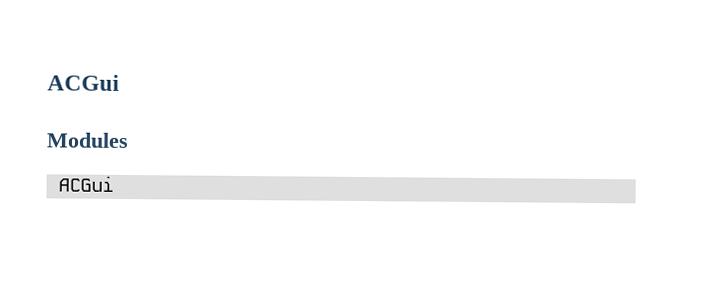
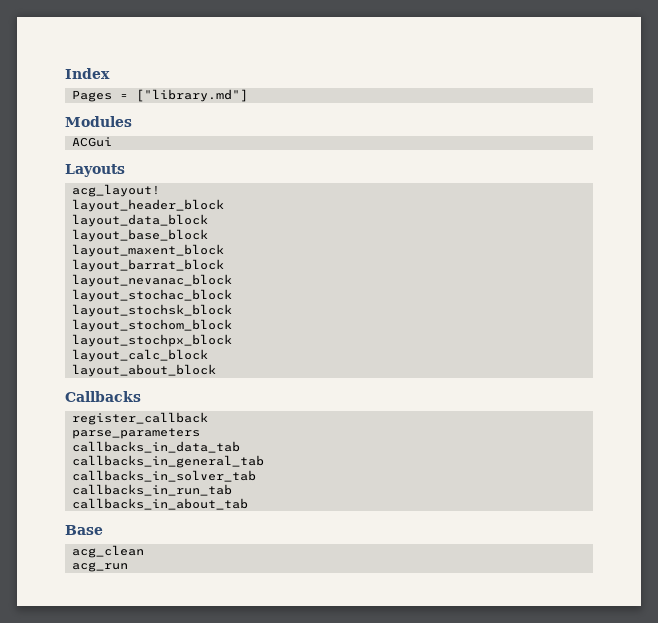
[47,74,120,91] [46,132,129,149] [58,175,114,192] ACGui // Modules // ACGui -> [65,68,110,79] [71,89,248,102] [65,116,132,127] [71,137,112,147] [65,164,125,177] [71,184,160,197] [71,199,224,212] [71,214,208,227] [71,229,208,242] [71,244,224,257] [71,259,224,272] [71,274,232,287] [71,289,232,302] [71,304,232,317] [71,319,232,332] [71,334,232,347] [71,349,208,362] [71,364,216,377] [65,391,141,402] [71,412,208,425] [71,428,200,439] [71,441,240,453] [71,455,264,468] [71,470,256,482] [71,484,232,496] [71,498,248,510] [65,525,103,535] [71,545,144,558] [71,562,128,572] Index // Pages = ["library.md"] // Modules // ACGui // Layouts // acg_layout! // layout_header_block // layout_data_block // layout_base_block // layout_maxent_block // layout_barrat_block // layout_nevanac_block // layout_stochac_block // layout_stochsk_block // layout_stochom_block // layout_stochpx_block // layout_calc_block // layout_about_block // Callbacks // register_callback // parse_parameters // callbacks_in_data_tab // callbacks_in_general_tab // callbacks_in_solver_tab // callbacks_in_run_tab // callbacks_in_about_tab // Base // acg_clean // acg_run

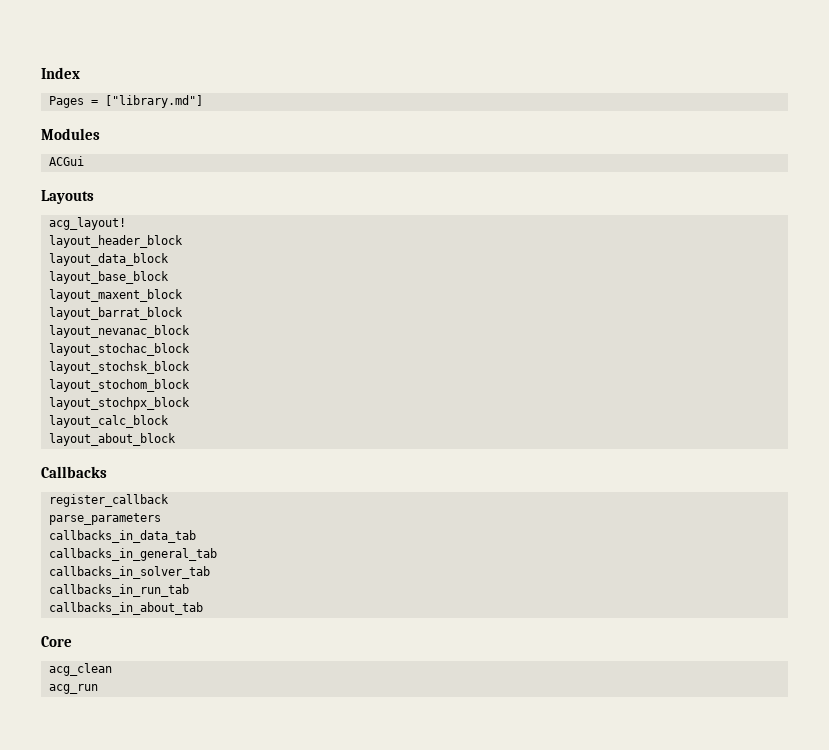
[65,525,103,535] Base -> [41,636,72,647] Core

